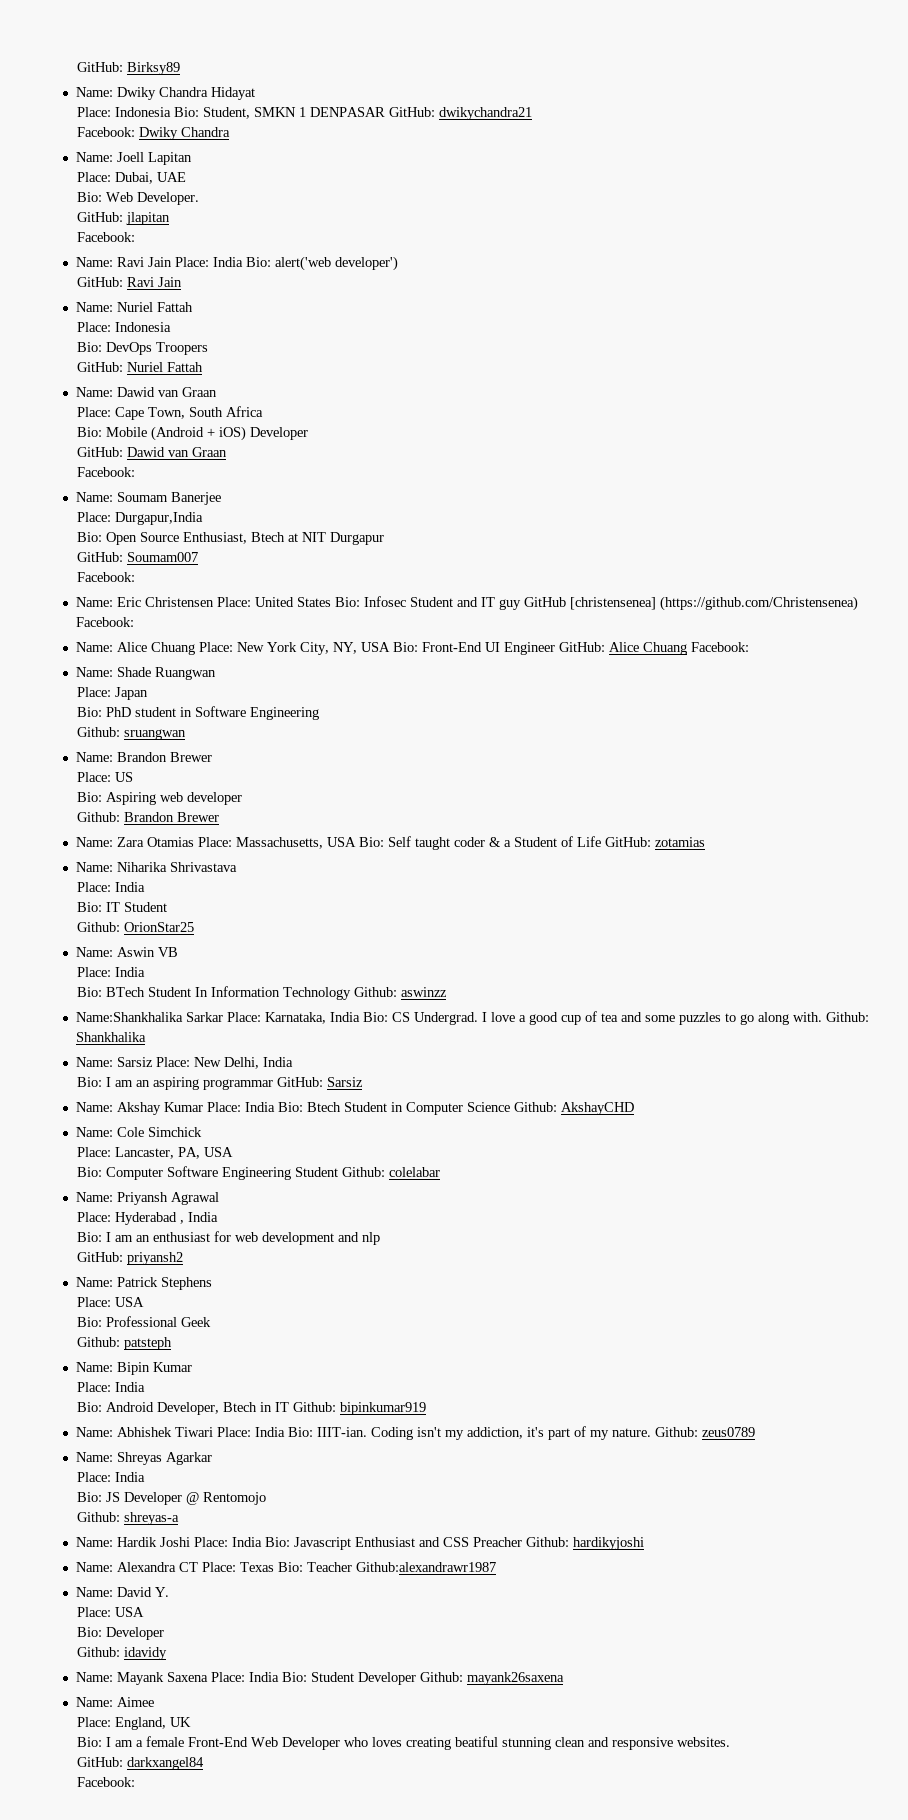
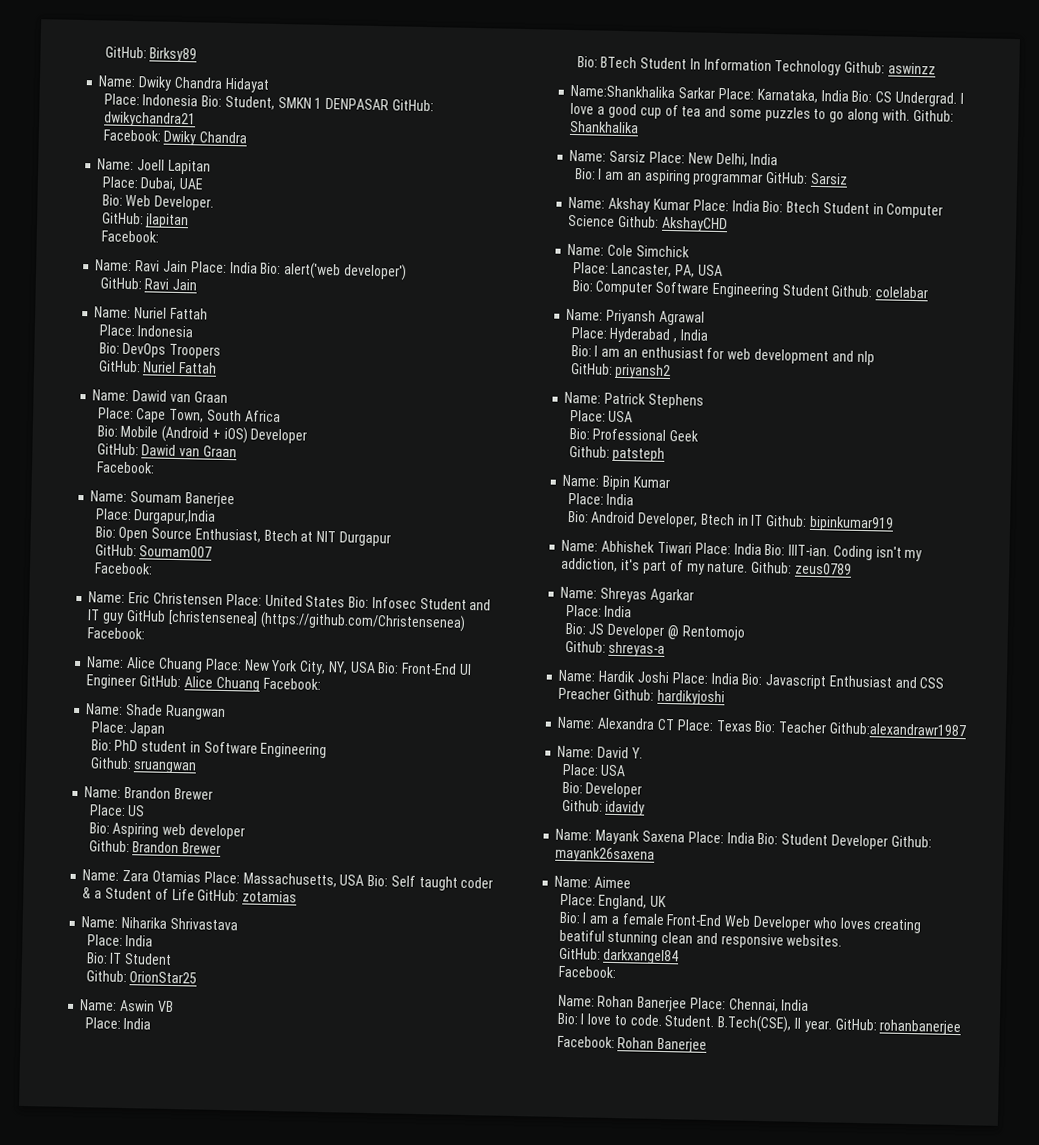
(135, 1782) none -> [557,994,810,1013] [556,1012,962,1036] [556,1035,708,1053] // Name: Rohan Banerjee Place: Chennai, India // Bio: I love to code. Student. B.Tech(CSE), II year. GitHub: rohanbanerjee // Facebook: Rohan Banerjee

